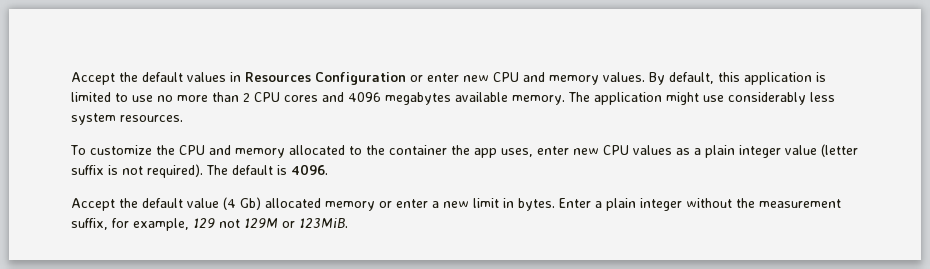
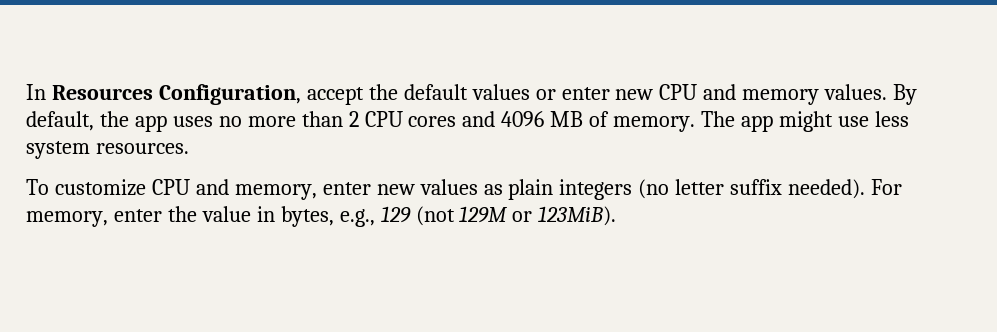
[71,72,406,85] Accept the default values in Resources Configuration -> [26,84,530,105] In Resources Configuration, accept the default values
[718,72,826,85] [71,92,153,102] this application is limited to use -> [99,111,213,132] the app uses
[385,92,508,105] megabytes available -> [550,111,610,127] MB of
[594,92,662,105] application -> [741,115,774,132] app
[728,92,806,105] considerably -> (869, 121) none
[155,145,629,158] the CPU and memory allocated to the container the app uses, enter new CPU -> [151,179,415,200] CPU and memory, enter new
[693,144,858,158] [71,164,328,178] [71,197,841,211] [71,218,240,231] a plain integer value (letter suffix is not required). The default is 4096. // Accept the default value (4 Gb) allocated memory or enter a new limit in bytes. Enter a plain integer without the measurement suffix, for example, 129 not -> [508,179,903,200] [26,206,455,227] plain integers (no letter suffix needed). For memory, enter the value in bytes, e.g., 129 (not
[299,218,348,228] 123MiB. -> [538,206,617,226] 123MiB).

